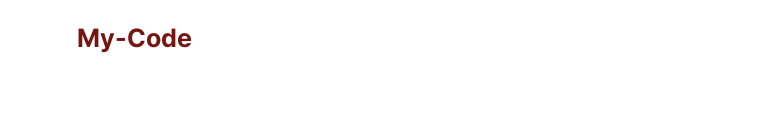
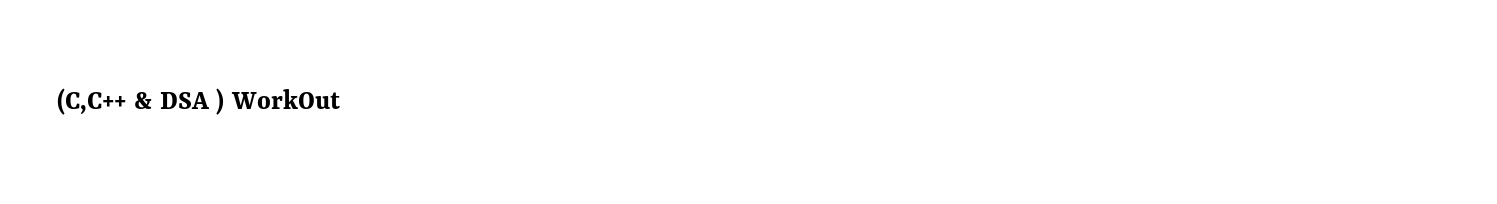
[77,28,192,53] My-Code -> [57,88,341,115] (C,C++ & DSA ) WorkOut

